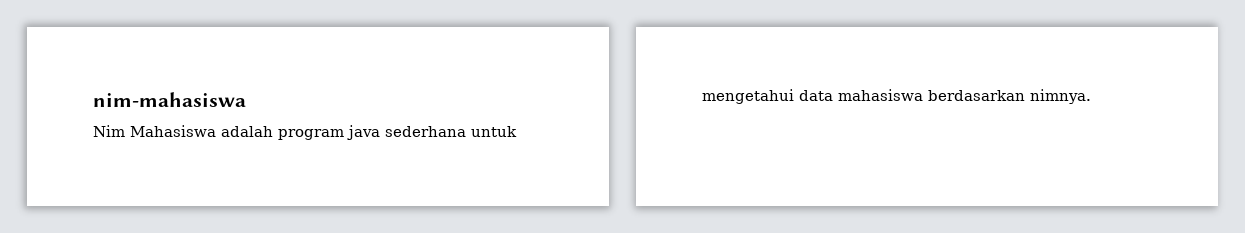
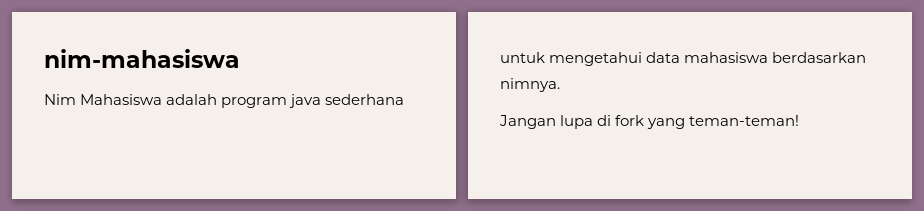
(1091, 96) none -> [499,115,800,129] // Jangan lupa di fork yang teman-teman!

